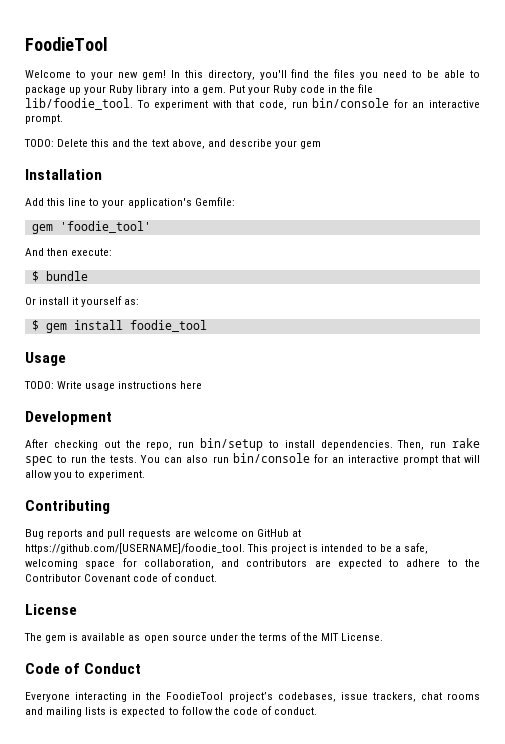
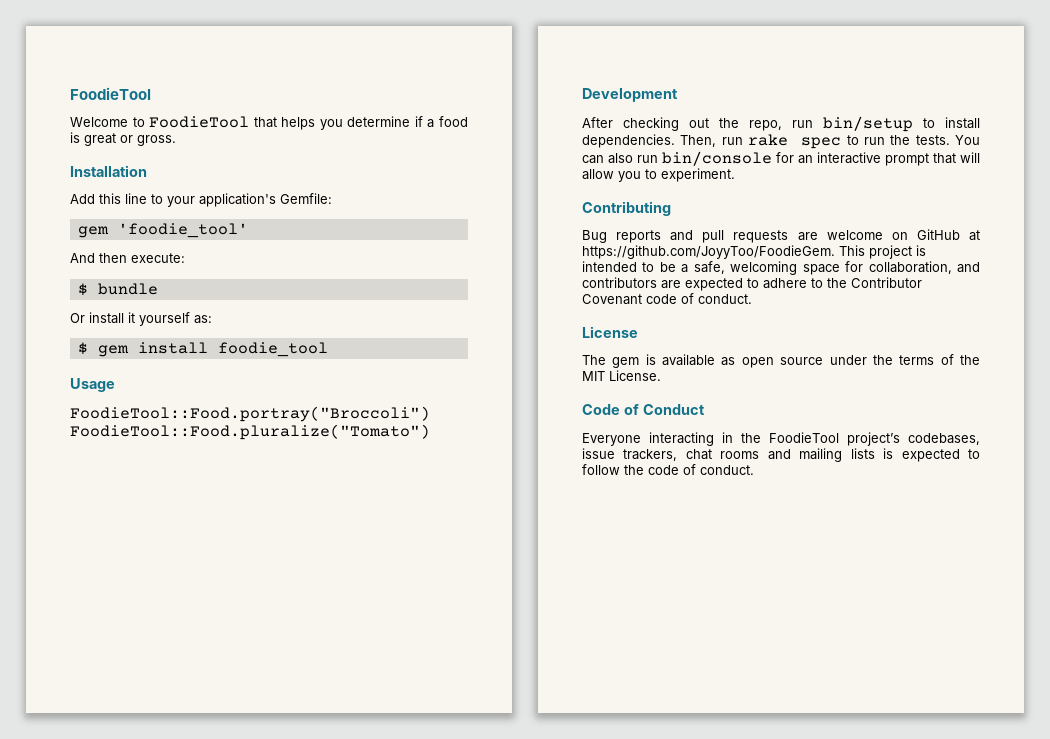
[90,69,480,80] [25,84,374,95] [25,98,481,110] [25,114,63,124] [24,139,322,149] your new gem! In this directory, you'll find the files you need to be able to package up your Ruby library into a gem. Put your Ruby code in the file lib/foodie_tool. To experiment with that code, run bin/console for an interactive prompt. // TODO: Delete this and the text above, and describe your gem -> [149,116,468,130] [70,132,176,146] FoodieTool that helps you determine if a food is great or gross.
[24,381,203,391] TODO: Write usage instructions here -> [70,406,430,422] [70,424,430,440] FoodieTool::Food.portray("Broccoli") FoodieTool::Food.pluralize("Tomato")
[25,543,245,554] https://github.com/[USERNAME]/foodie_tool. -> [582,245,835,259] https://github.com/JoyyToo/FoodieGem.

